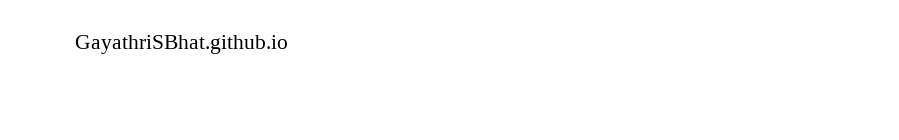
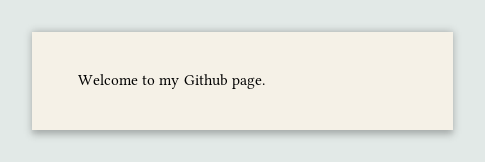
[75,35,288,54] GayathriSBhat.github.io -> [78,74,265,89] Welcome to my Github page.

